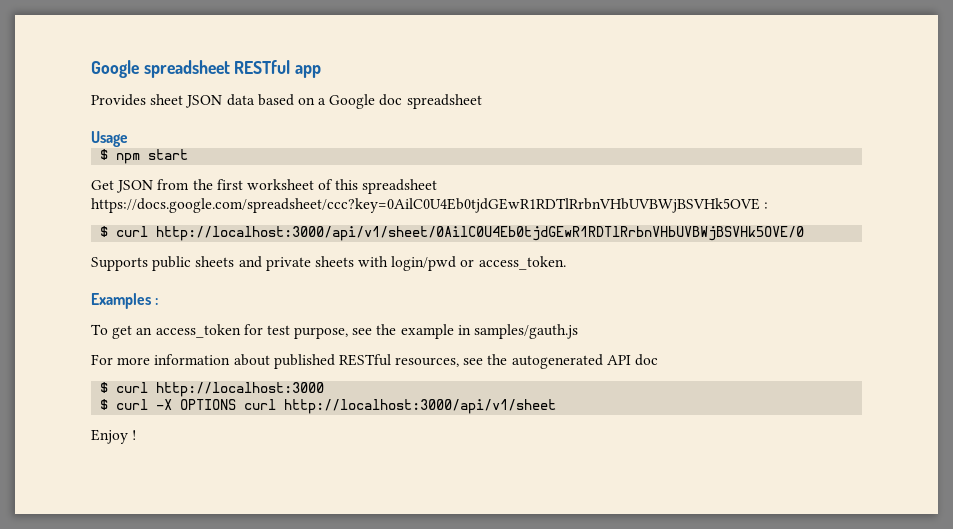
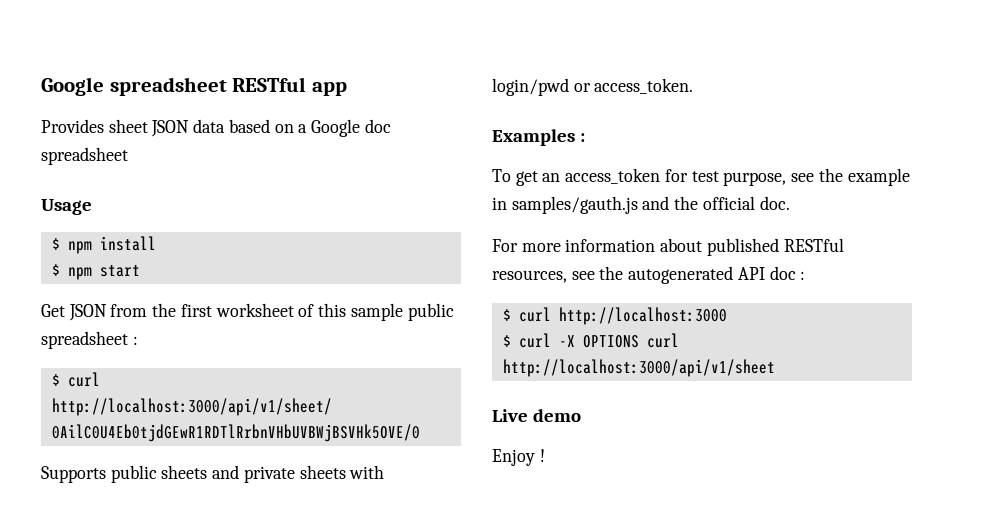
(128, 139) none -> [51,236,156,254] // $ npm install
[362,179,438,194] [91,198,760,213] spreadsheet https://docs.google.com/spreadsheet/ccc?key=0AilC0U4Eb0tjdGEwR1RDTlRrbnVHbUVBWjBSVHk5OVE -> [350,303,454,321] [41,331,128,349] sample public spreadsheet
(579, 331) none -> [642,196,790,210] and the official doc.
(659, 360) none -> [800,271,806,280] :
(557, 406) none -> [492,409,582,422] // Live demo

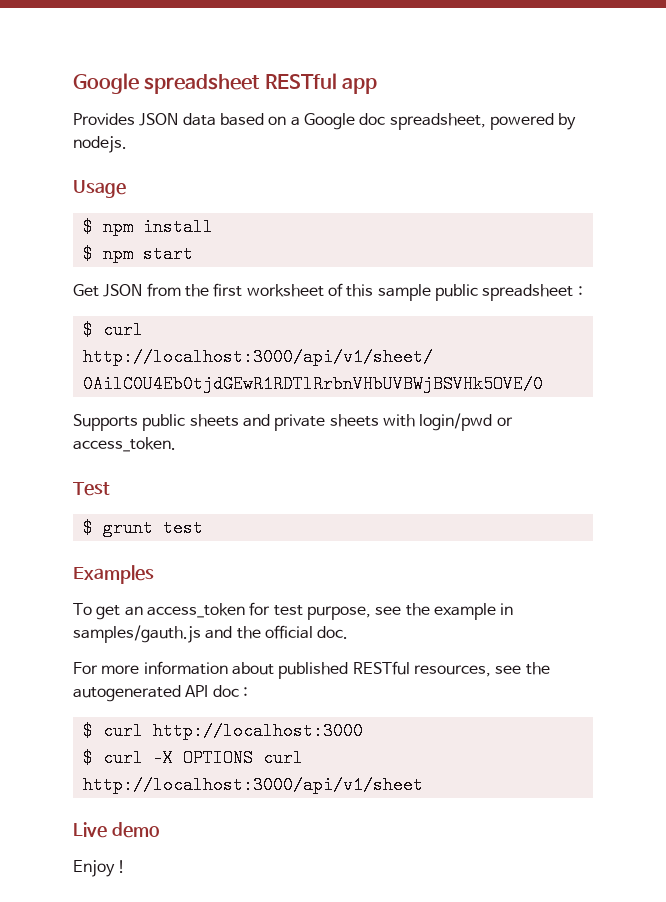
[108,119,148,133] sheet -> (135, 119) none
[41,147,128,165] spreadsheet -> [389,113,577,130] [73,136,127,153] spreadsheet, powered by nodejs.
(694, 86) none -> [73,482,110,496] [82,519,203,537] // Test // $ grunt test
[580,133,586,142] : -> (154, 574) none

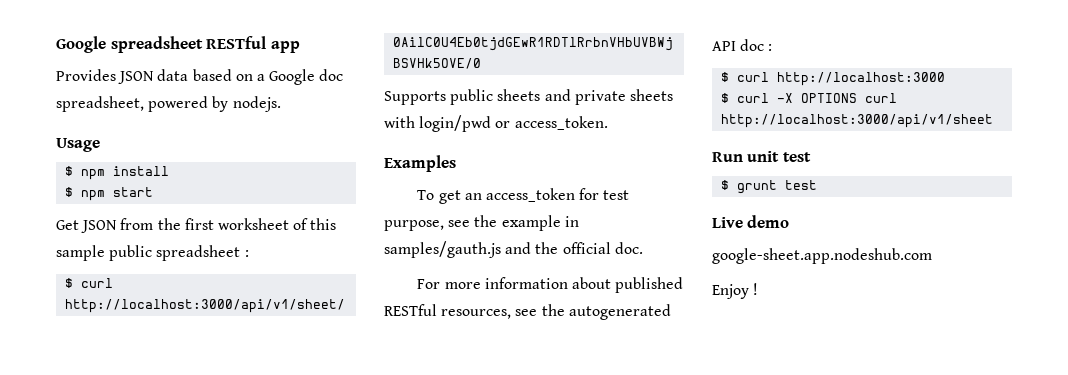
[73,482,110,496] [82,519,203,537] // Test // $ grunt test -> (608, 123) none
(423, 785) none -> [712,151,811,162] [721,180,818,194] // Run unit test // $ grunt test
(159, 830) none -> [712,248,932,264] // google-sheet.app.nodeshub.com

